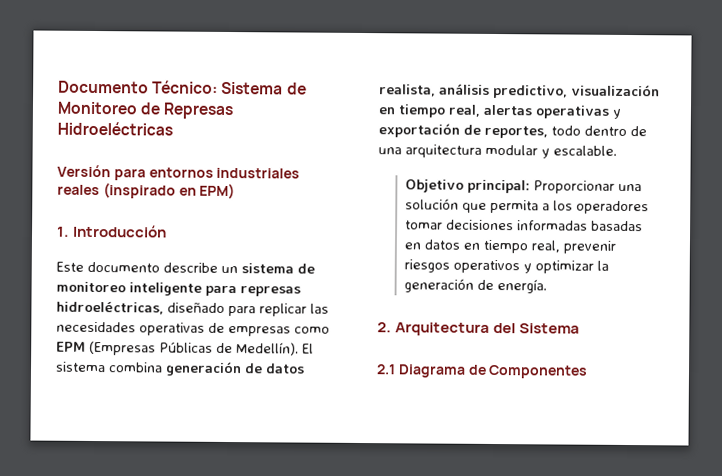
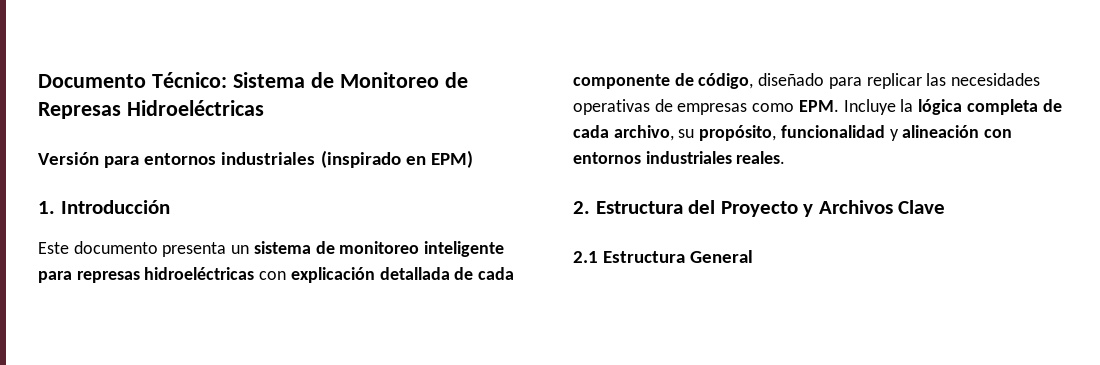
[57,184,100,196] reales -> (316, 158) none
[163,262,218,273] describe -> [162,242,227,257] presenta
[56,300,164,315] hidroeléctricas, -> [144,267,515,283] [573,73,754,89] hidroeléctricas con explicación detallada de cada componente de código,
[56,340,314,356] [55,361,305,377] [379,83,660,99] [378,104,621,119] [378,123,647,139] [378,144,617,159] [405,179,643,194] [405,198,650,215] [405,219,644,232] [404,239,617,254] [404,259,610,274] [404,278,548,294] [377,322,581,336] [376,364,589,379] EPM (Empresas Públicas de Medellín). El sistema combina generación de datos realista, análisis predictivo, visualización en tiempo real, alertas operativas y exportación de reportes, todo dentro de una arquitectura modular y escalable. // Objetivo principal: Proporcionar una solución que permita a los operadores tomar decisiones informadas basadas en datos en tiempo real, prevenir riesgos operativos y optimizar la generación de energía. // 2. Arquitectura del Sistema // 2.1 Diagrama de Componentes -> [798,99,1062,115] [573,125,1013,141] [573,151,786,164] [573,200,946,217] [573,250,754,263] EPM. Incluye la lógica completa de cada archivo, su propósito, funcionalidad y alineación con entornos industriales reales. // 2. Estructura del Proyecto y Archivos Clave // 2.1 Estructura General

